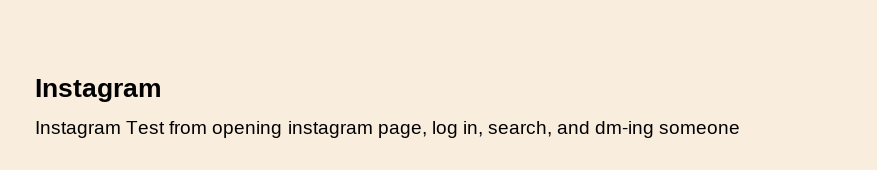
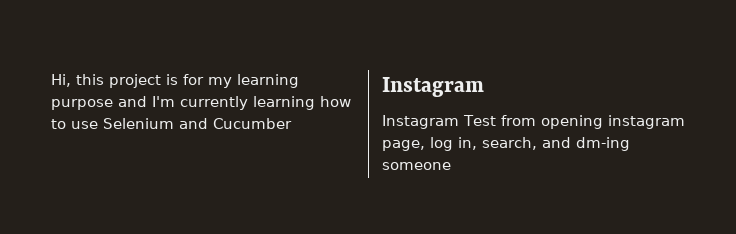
(35, 90) none -> [51,74,299,88] [51,96,351,110] [51,118,292,129] Hi, this project is for my learning purpose and I'm currently learning how to use Selenium and Cucumber //

